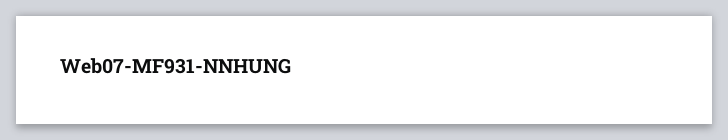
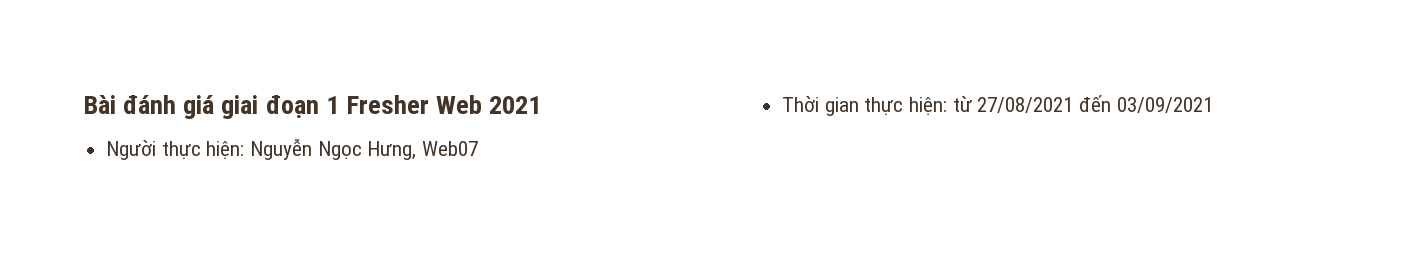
[60,58,291,74] Web07-MF931-NNHUNG -> [83,95,542,119] [106,138,479,160] [782,95,1213,116] Bài đánh giá giai đoạn 1 Fresher Web 2021 // Người thực hiện: Nguyễn Ngọc Hưng, Web07 // Thời gian thực hiện: từ 27/08/2021 đến 03/09/2021

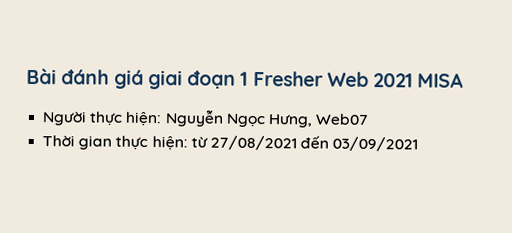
(542, 105) none -> [417,72,465,88] MISA

